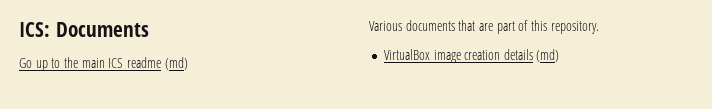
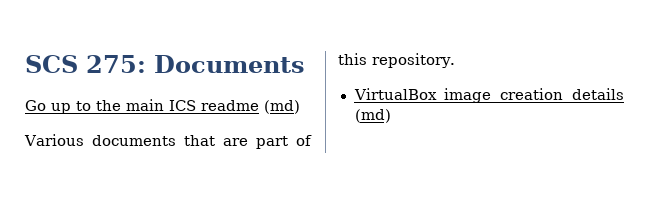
[19,22,50,37] ICS: -> [25,55,146,73] SCS 275:

